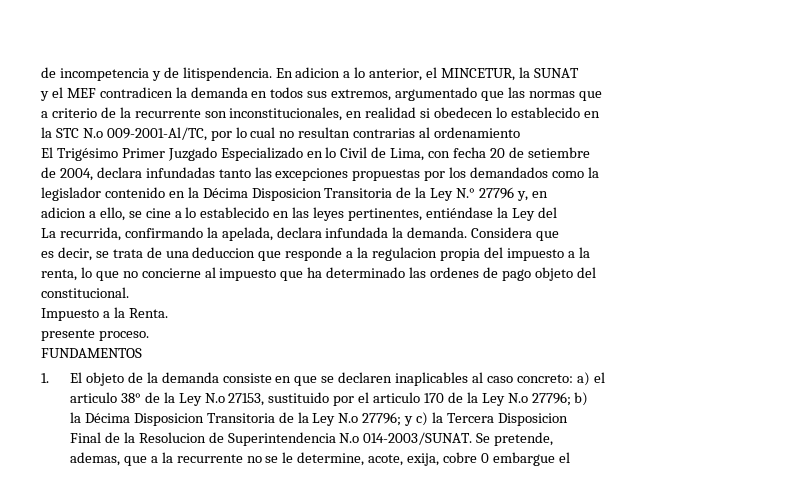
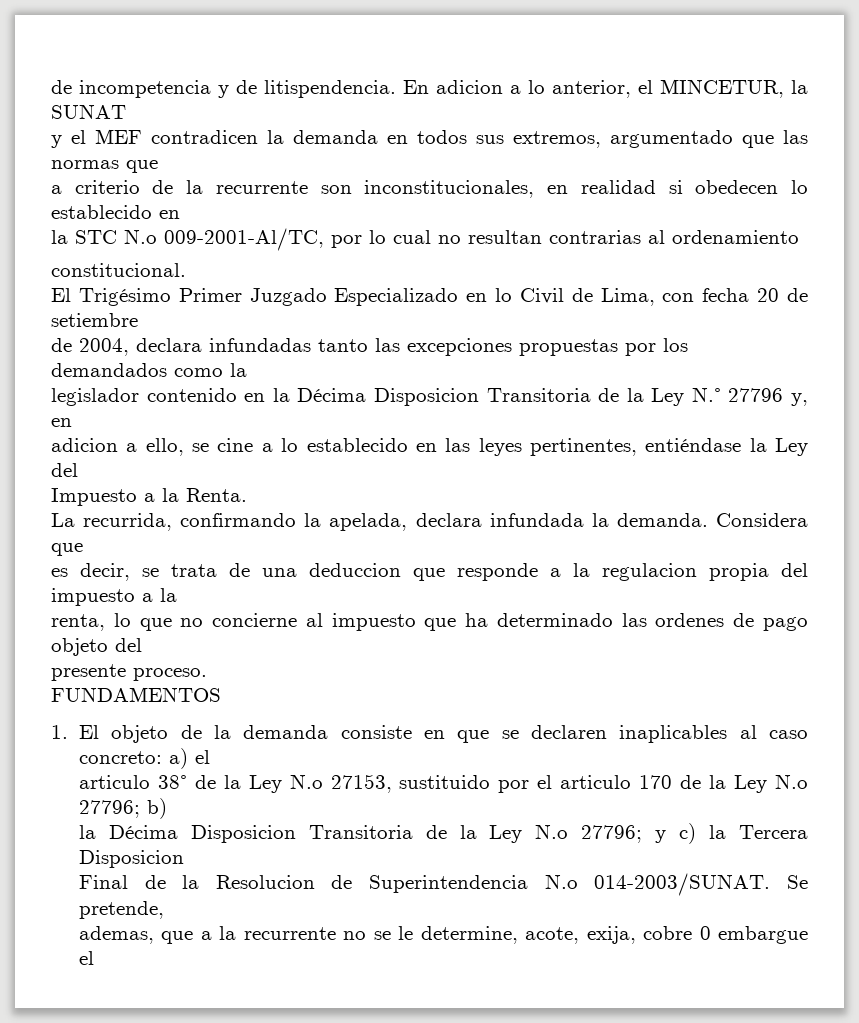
(521, 132) none -> [51,263,186,277] // constitucional.
(557, 212) none -> [51,488,247,506] // Impuesto a la Renta.
[41,287,129,298] [41,307,168,321] // constitucional. // Impuesto a la Renta. -> (142, 645) none

